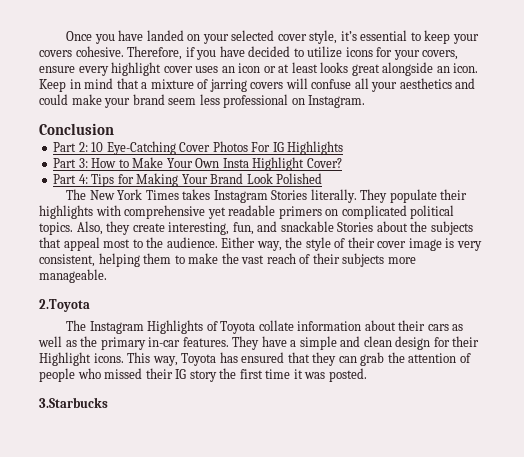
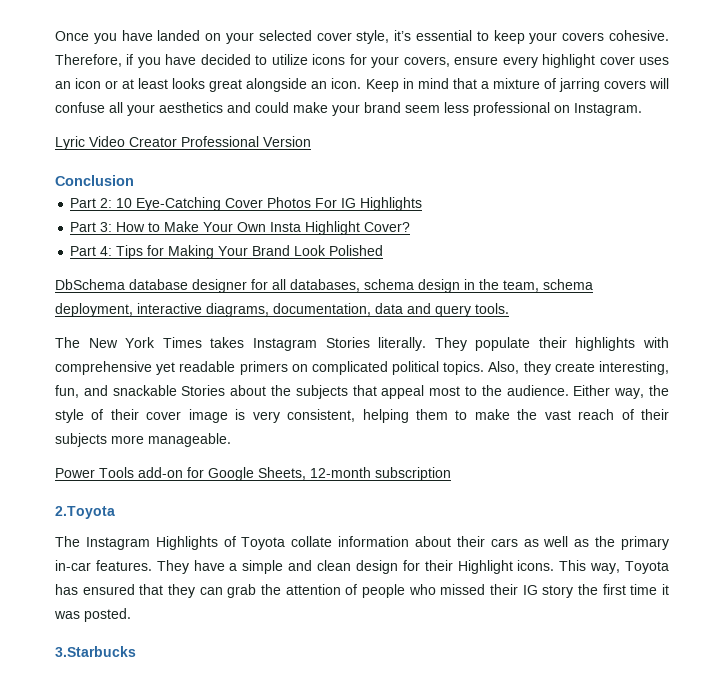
(366, 101) none -> [55,136,311,150] // Lyric Video Creator Professional Version
(323, 178) none -> [55,279,593,293] [55,303,509,317] // DbSchema database designer for all databases, schema design in the team, schema deployment, interactive diagrams, documentation, data and query tools.
(107, 276) none -> [55,467,451,481] // Power Tools add-on for Google Sheets, 12-month subscription

